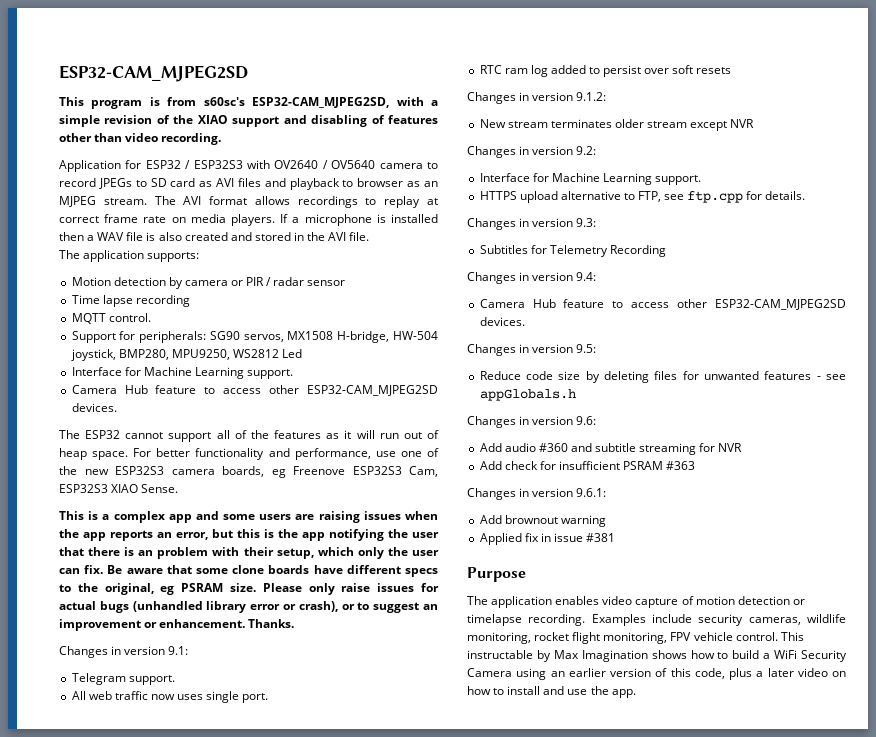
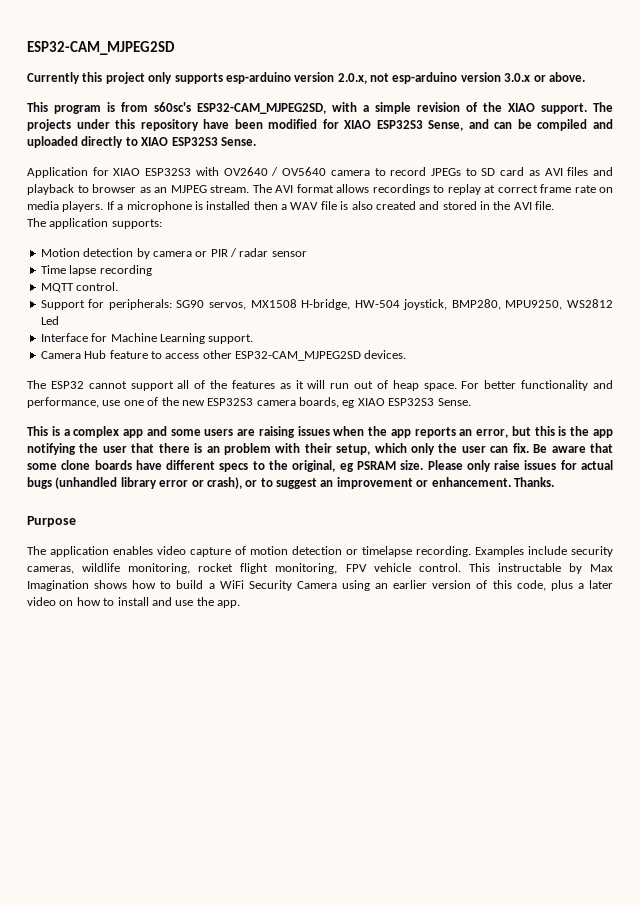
[59,65,248,82] ESP32-CAM_MJPEG2SD -> [27,41,175,55] [27,72,585,84] ESP32-CAM_MJPEG2SD // Currently this project only supports esp-arduino version 2.0.x, not esp-arduino version 3.0.x or above.
[232,115,438,127] [59,133,222,145] support and disabling of features other than video recording. -> [541,102,613,114] [27,119,614,131] [27,136,256,148] support. The projects under this repository have been modified for XIAO ESP32S3 Sense, and can be compiled and uploaded directly to XIAO ESP32S3 Sense.
[145,160,191,169] ESP32 / -> [113,168,141,176] XIAO
[293,466,438,477] [59,484,139,493] Freenove ESP32S3 Cam, ESP32S3 XIAO -> [357,398,435,406] XIAO ESP32S3
[59,646,189,658] [71,673,175,685] [71,691,269,703] [479,65,732,77] [467,92,607,104] [479,119,755,131] [467,146,597,158] [479,173,702,185] [479,191,806,203] [467,218,597,230] [479,245,666,257] [467,272,597,284] [479,299,846,310] [479,317,525,326] [467,344,597,356] [479,371,846,383] [479,389,576,401] [467,416,597,428] [479,443,743,455] [479,461,696,470] [467,488,607,500] [479,515,606,527] [479,533,616,545] // Changes in version 9.1: // Telegram support. // All web traffic now uses single port. // RTC ram log added to persist over soft resets // Changes in version 9.1.2: // New stream terminates older stream except NVR // Changes in version 9.2: // Interface for Machine Learning support. // HTTPS upload alternative to FTP, see ftp.cpp for details. // Changes in version 9.3: // Subtitles for Telemetry Recording // Changes in version 9.4: // Camera Hub feature to access other ESP32-CAM_MJPEG2SD devices. // Changes in version 9.5: // Reduce code size by deleting files for unwanted features - see appGlobals.h // Changes in version 9.6: // Add audio #360 and subtitle streaming for NVR // Add check for insufficient PSRAM #363 // Changes in version 9.6.1: // Add brownout warning // Applied fix in issue #381 -> (554, 482) none

